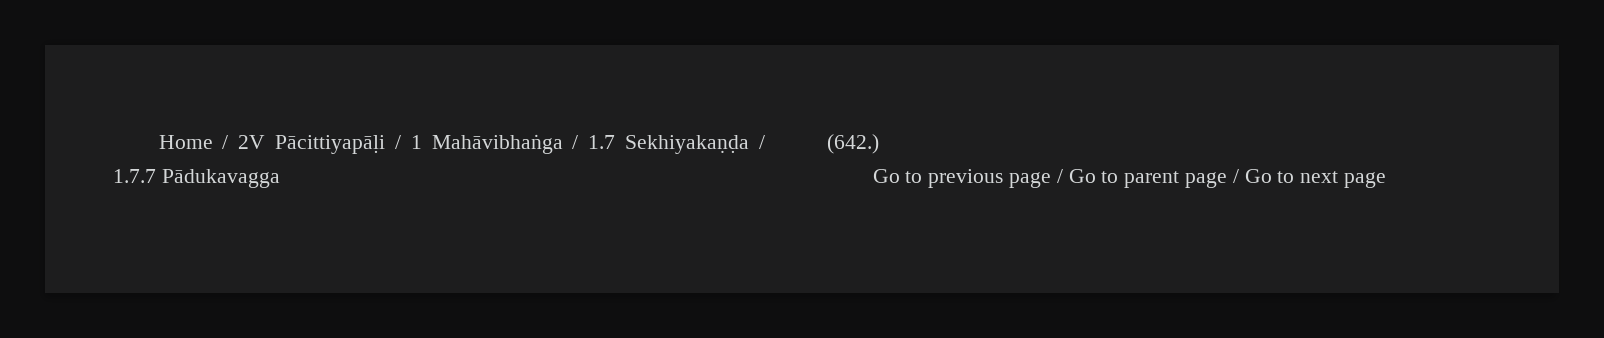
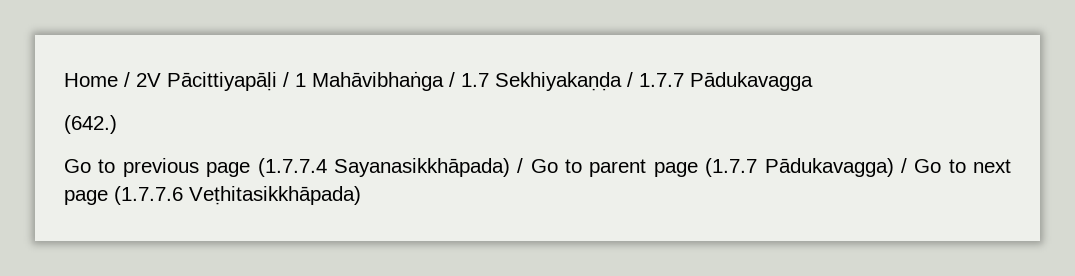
(1051, 180) none -> [257,158,510,177] (1.7.7.4 Sayanasikkhāpada)
(1227, 180) none -> [705,158,894,177] (1.7.7 Pādukavagga)
(1386, 180) none -> [114,186,361,205] (1.7.7.6 Veṭhitasikkhāpada)

